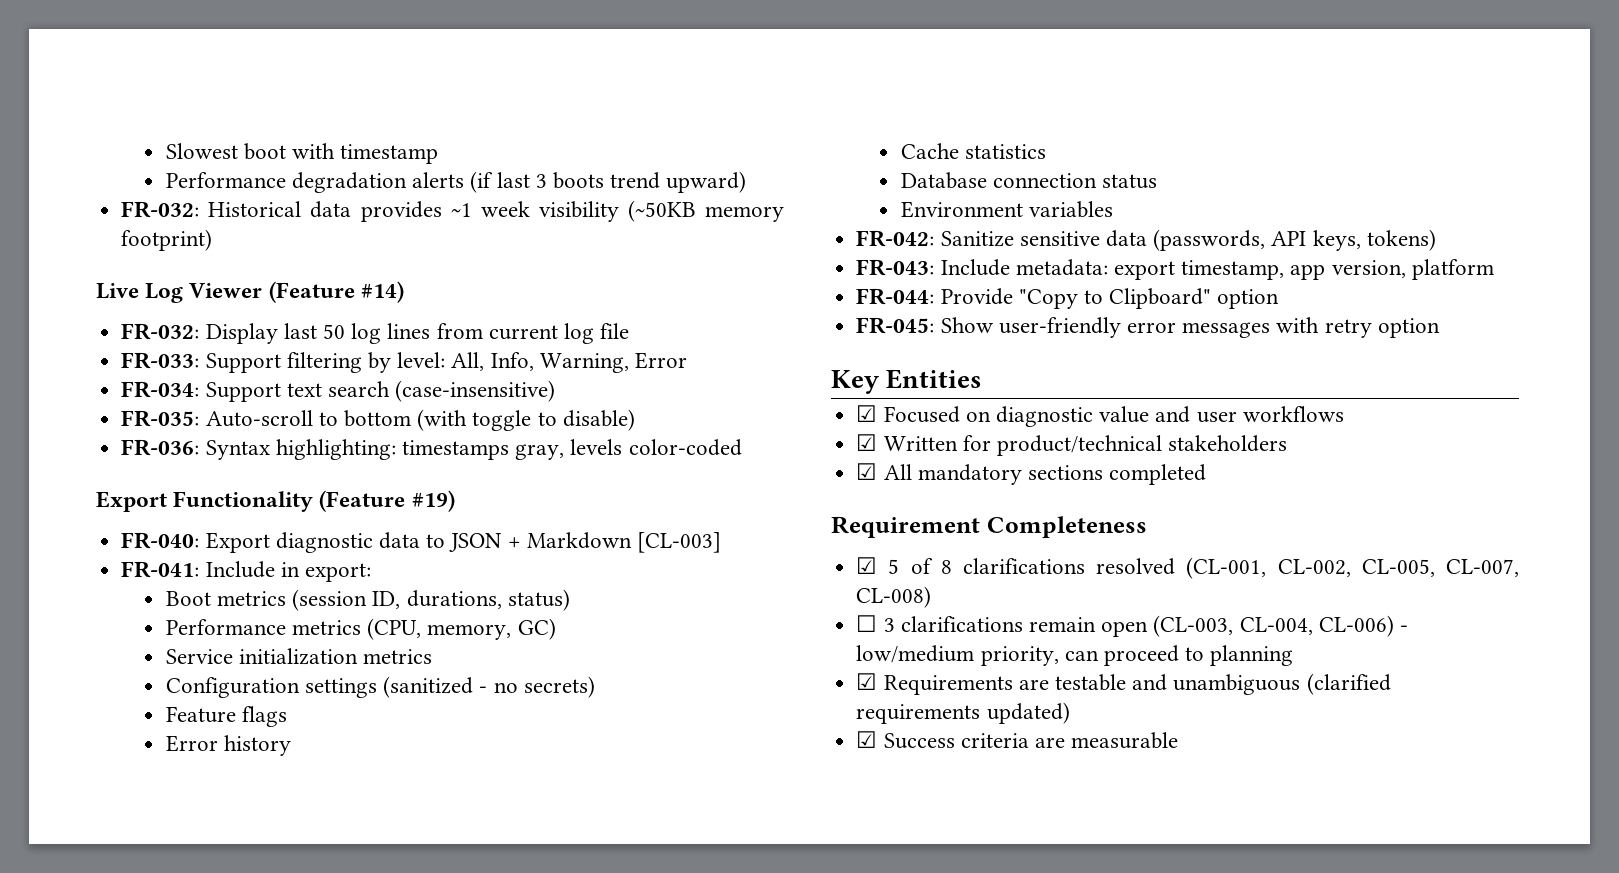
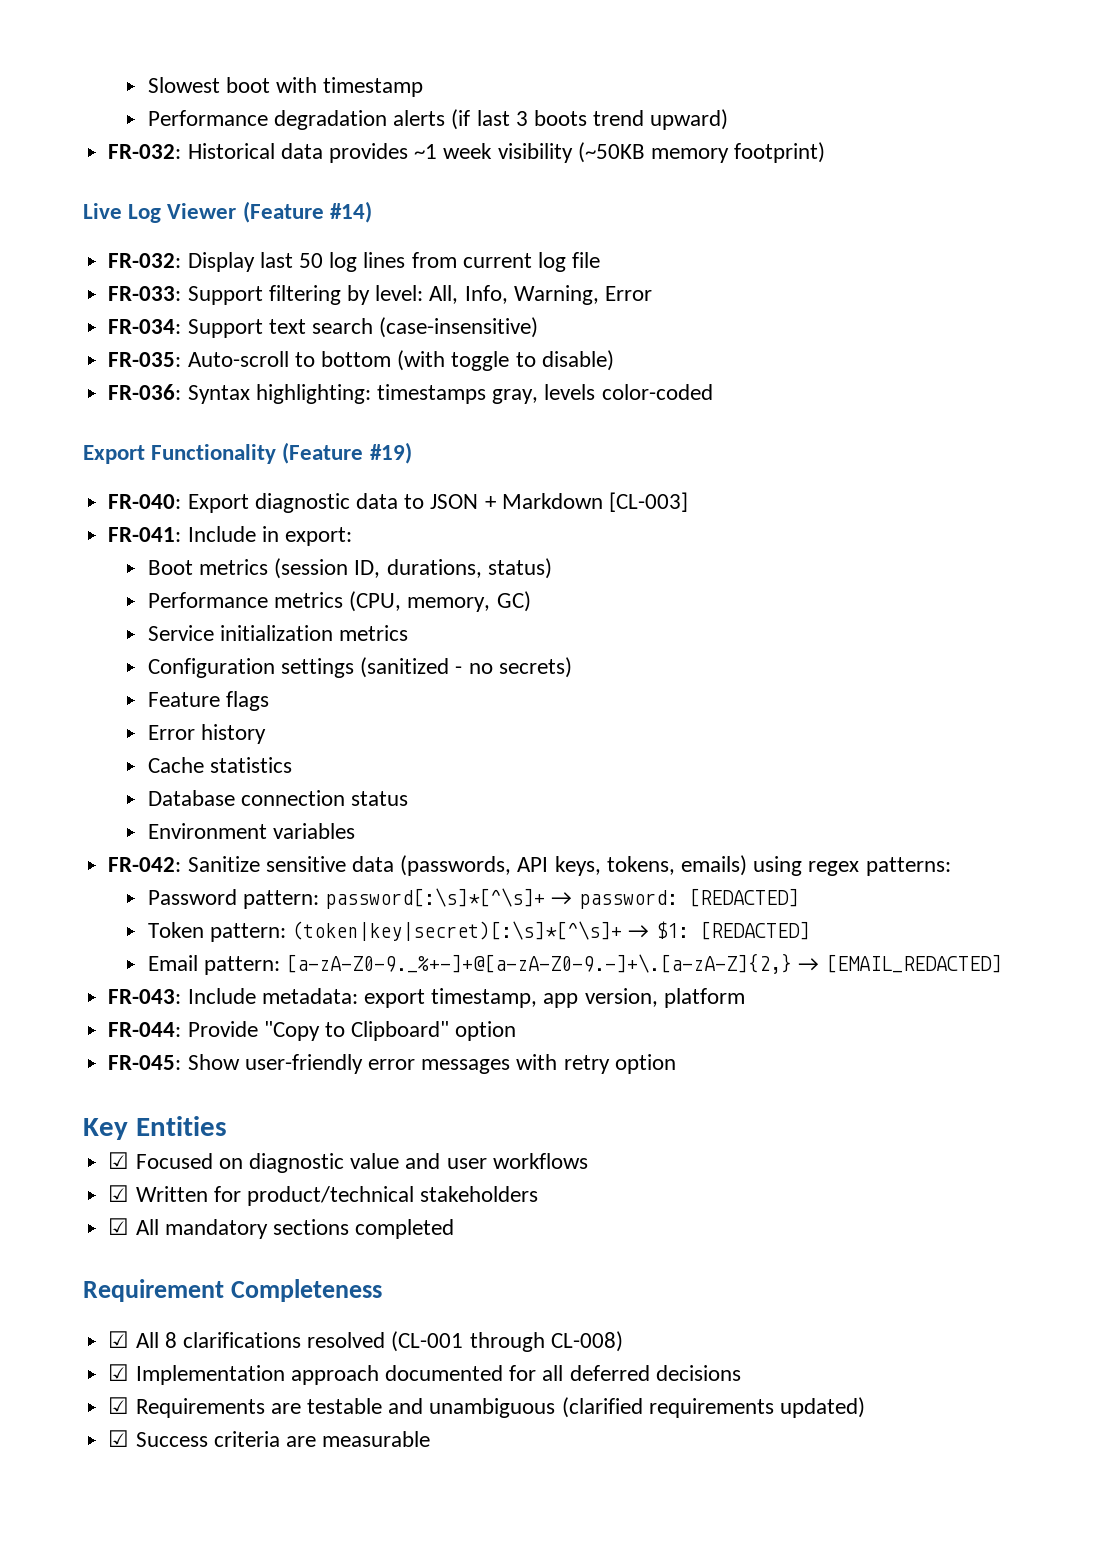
[1366,229,1436,251] tokens) -> [606,855,951,876] [147,888,799,909] [147,921,810,942] [147,953,1002,975] tokens, emails) using regex patterns: // Password pattern: password[:\s]*[^\s]+ → password: [REDACTED] // Token pattern: (token|key|secret)[:\s]*[^\s]+ → $1: [REDACTED] // Email pattern: [a-zA-Z0-9._%+-]+@[a-zA-Z0-9.-]+\.[a-zA-Z]{2,} → [EMAIL_REDACTED]
[888,558,933,574] 5 of -> [135,1332,159,1348] All
[1186,557,1519,579] [856,586,932,608] [856,615,1408,637] [856,645,1294,666] (CL-001, CL-002, CL-005, CL-007, CL-008) // ☐ 3 clarifications remain open (CL-003, CL-004, CL-006) - low/medium priority, can proceed to planning -> [391,1331,623,1352] [108,1364,741,1385] (CL-001 through CL-008) // ☑ Implementation approach documented for all deferred decisions

